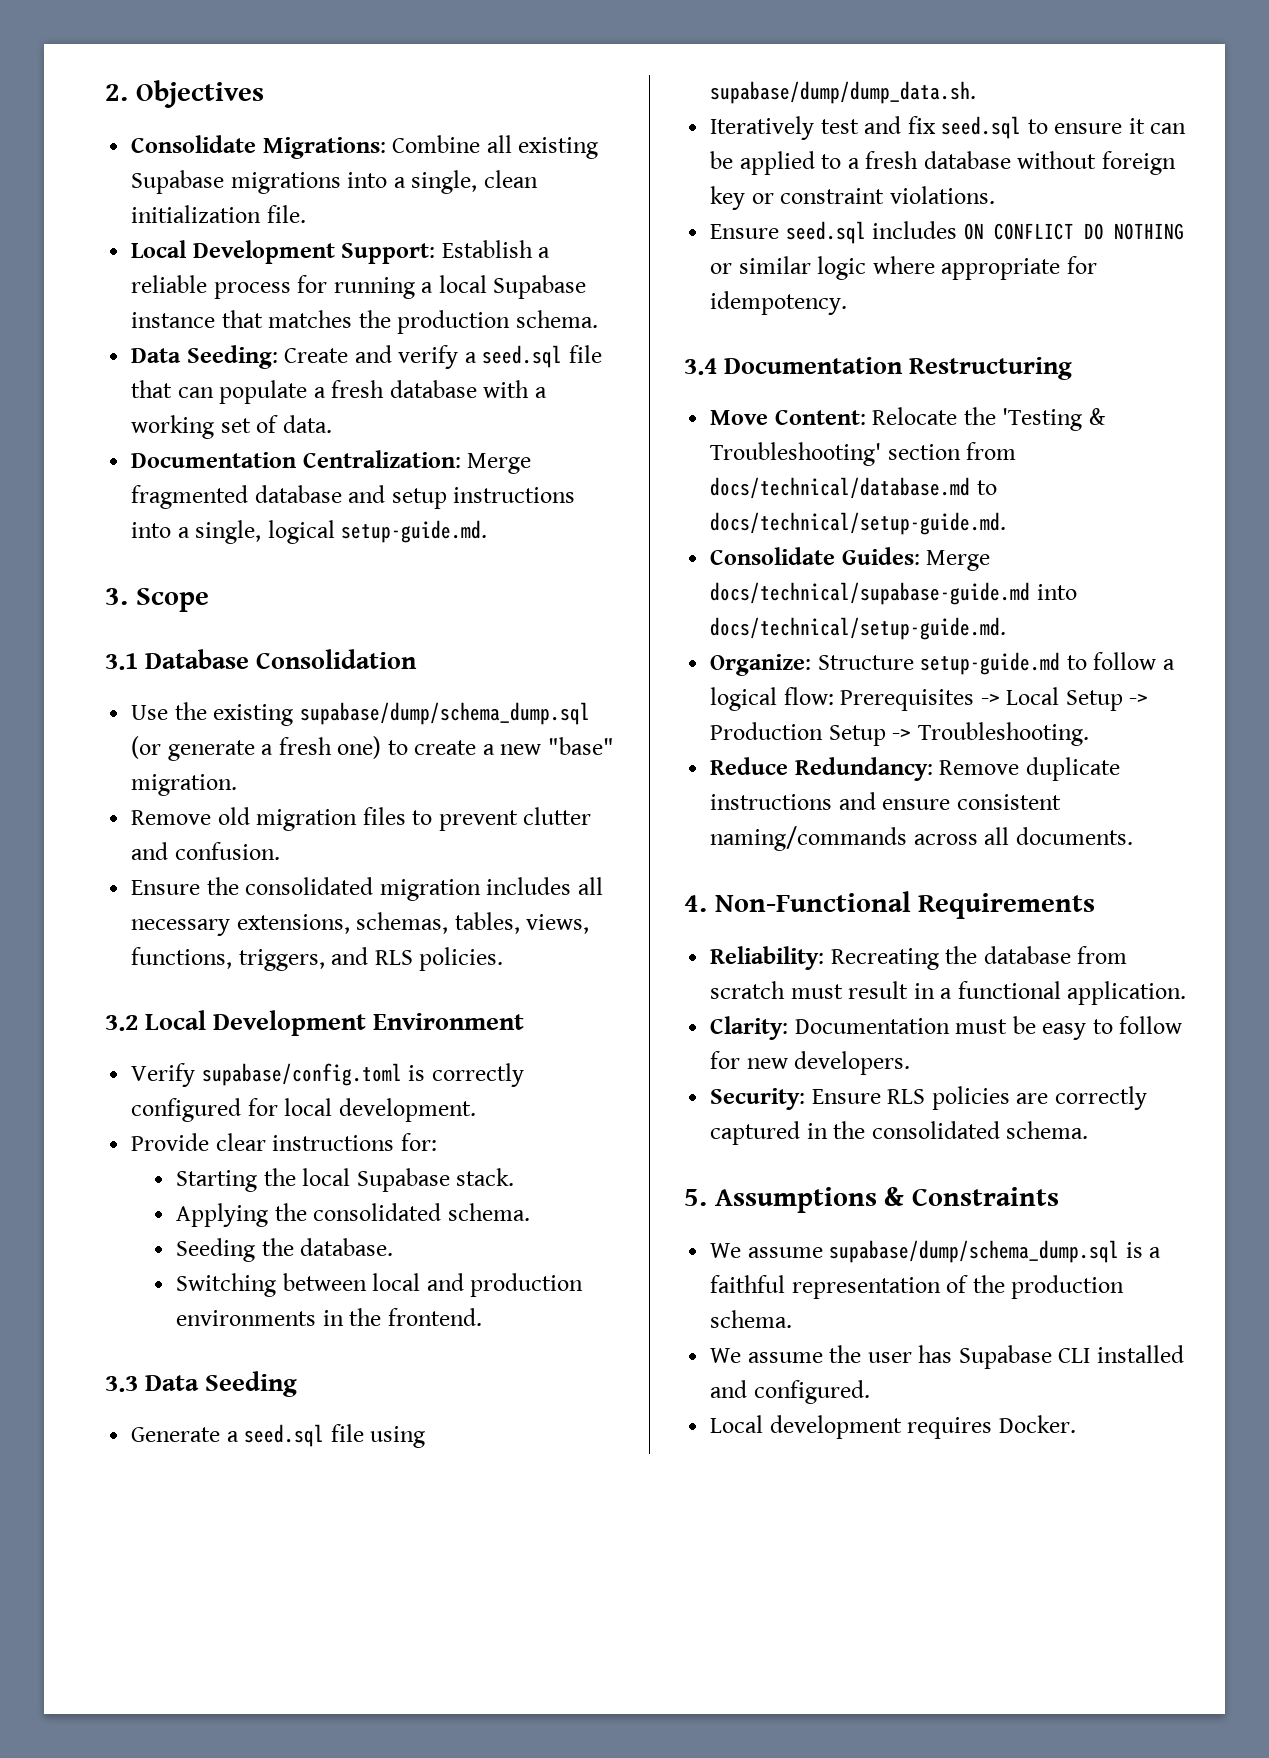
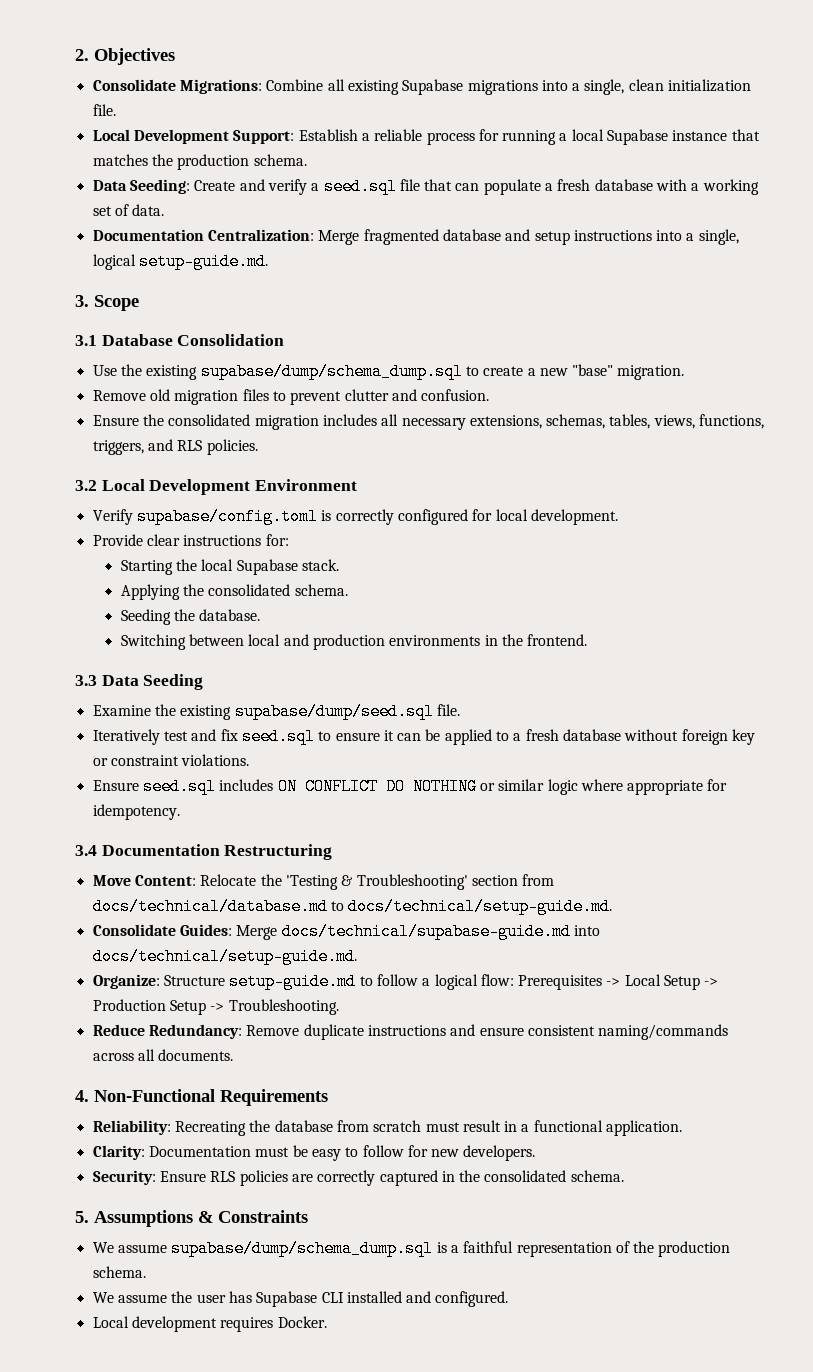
[131,736,382,761] (or generate a fresh one) -> (463, 371) none
[131,1424,426,1448] [710,81,977,104] Generate a seed.sql file using supabase/dump/dump_data.sh. -> [92,703,460,720] Examine the existing supabase/dump/seed.sql file.

